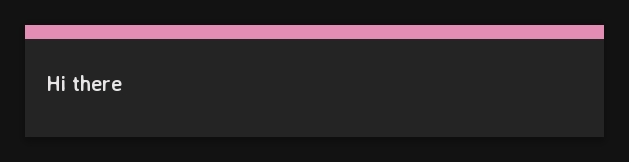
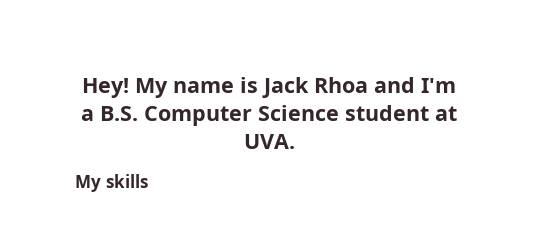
[46,75,122,91] Hi there -> [82,77,456,98] [81,105,457,126] [243,134,295,149] [75,174,148,192] Hey! My name is Jack Rhoa and I'm a B.S. Computer Science student at UVA. // My skills

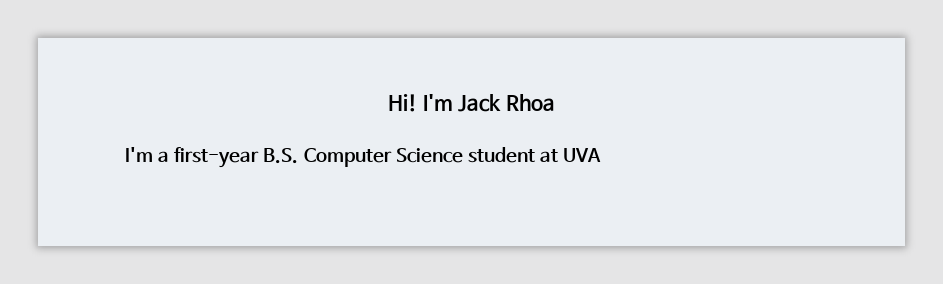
[82,77,258,98] Hey! My name is -> [387,94,453,112] Hi! I'm
[374,77,415,93] and -> (556, 102) //
(94, 115) none -> [174,147,260,168] first-year
[243,134,295,149] [75,174,148,192] UVA. // My skills -> [563,148,602,162] UVA

